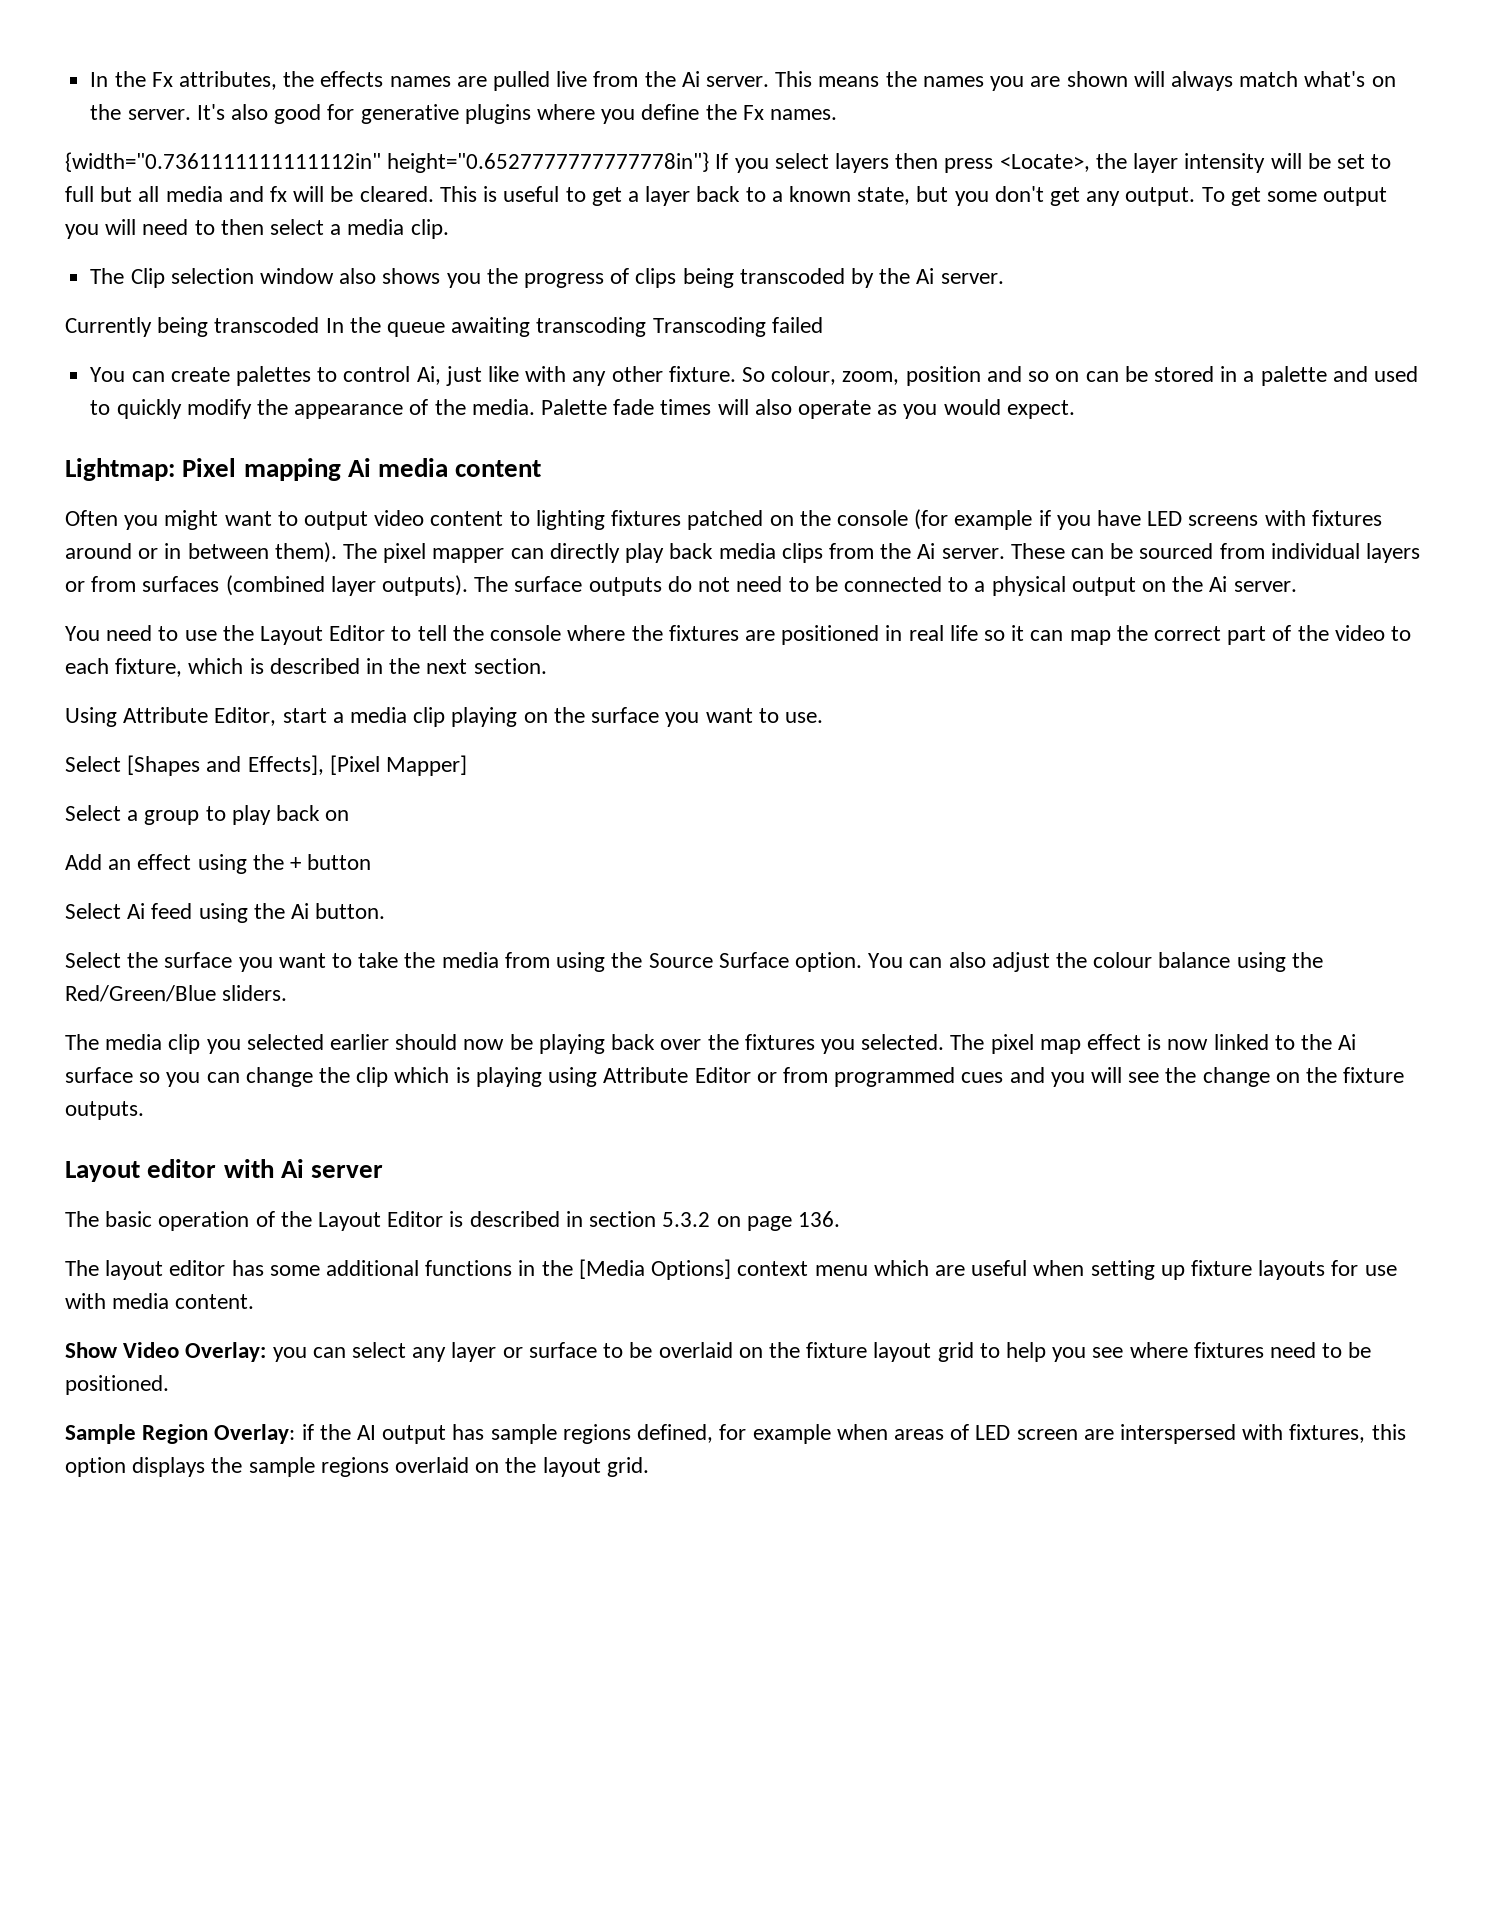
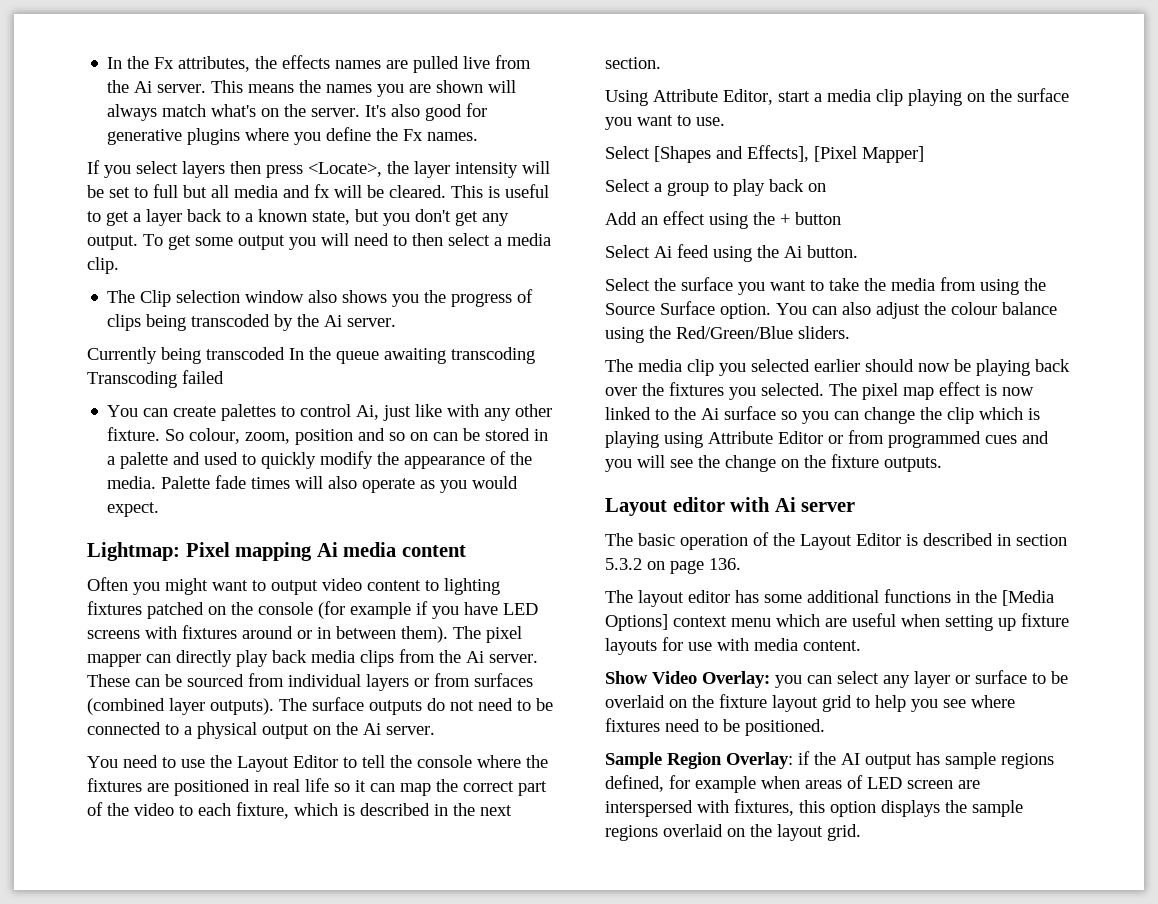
[65,152,710,173] {width="0.7361111111111112in" height="0.6527777777777778in"} -> (479, 136) none

